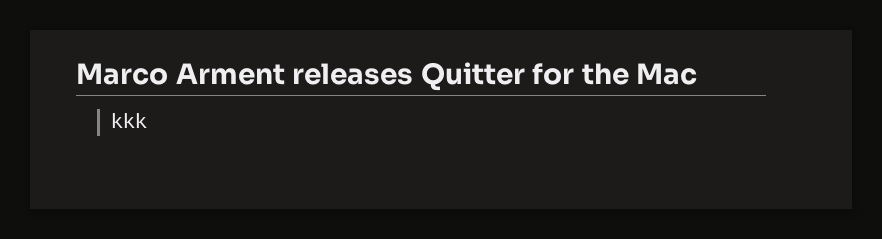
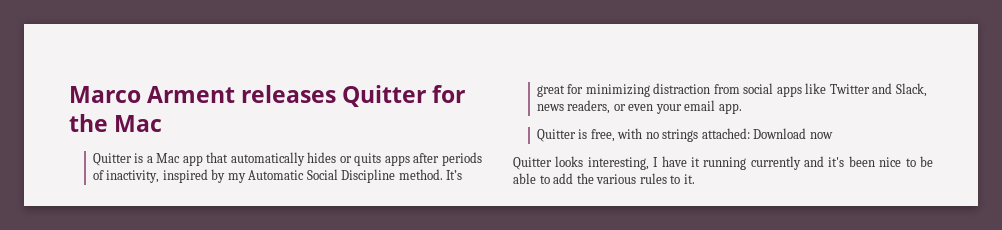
[111,113,148,128] kkk -> [92,152,482,166] [92,169,463,183] [536,83,927,97] [536,100,742,114] [536,128,833,142] [513,156,933,170] [513,173,695,184] Quitter is a Mac app that automatically hides or quits apps after periods of inactivity, inspired by my Automatic Social Discipline method. It’s great for minimizing distraction from social apps like Twitter and Slack, news readers, or even your email app. // Quitter is free, with no strings attached: Download now // Quitter looks interesting, I have it running currently and it's been nice to be able to add the various rules to it.

